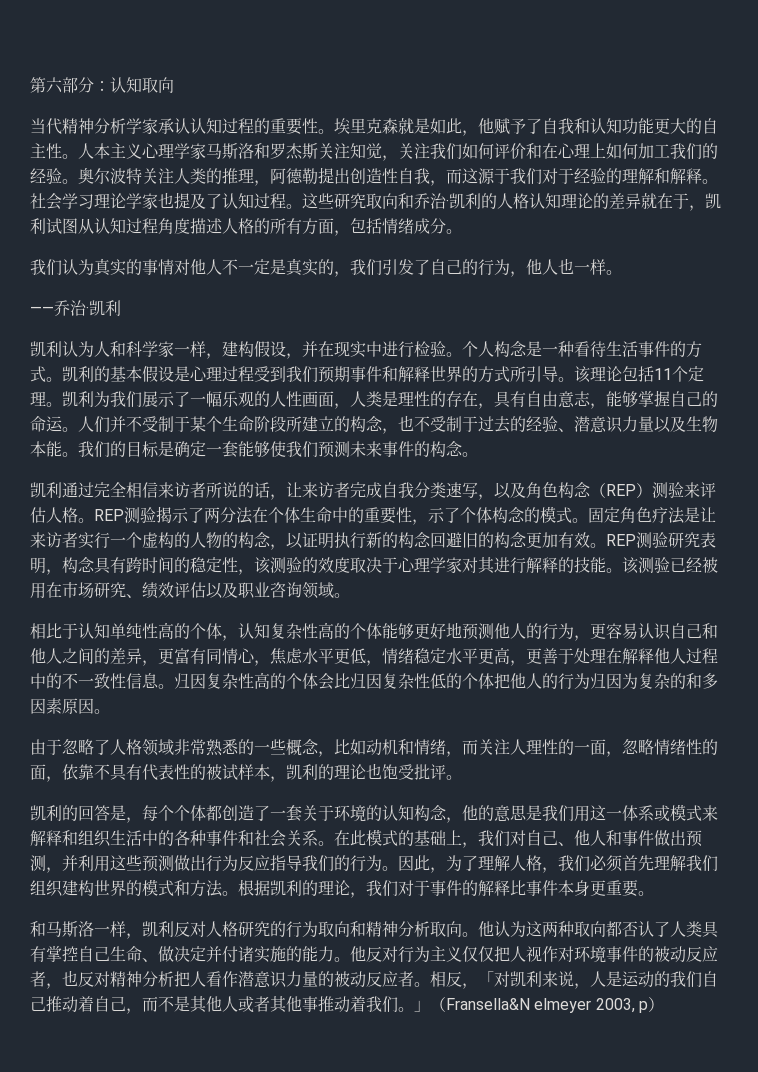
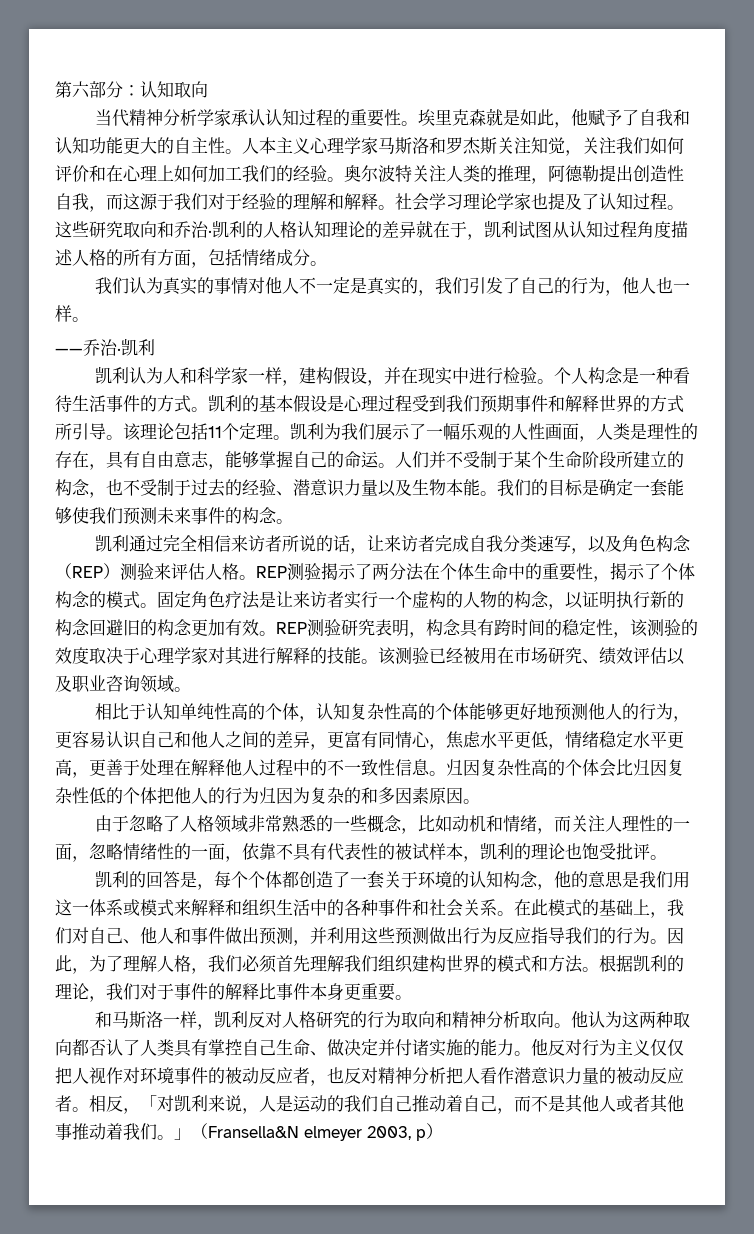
(428, 522) none -> [610,562,627,580] 揭
(718, 747) none -> [191,848,208,858] 一

